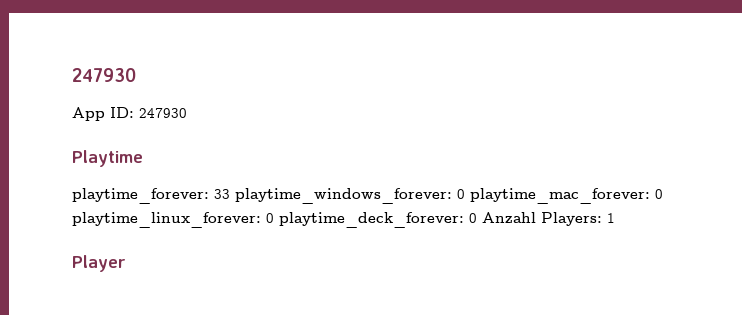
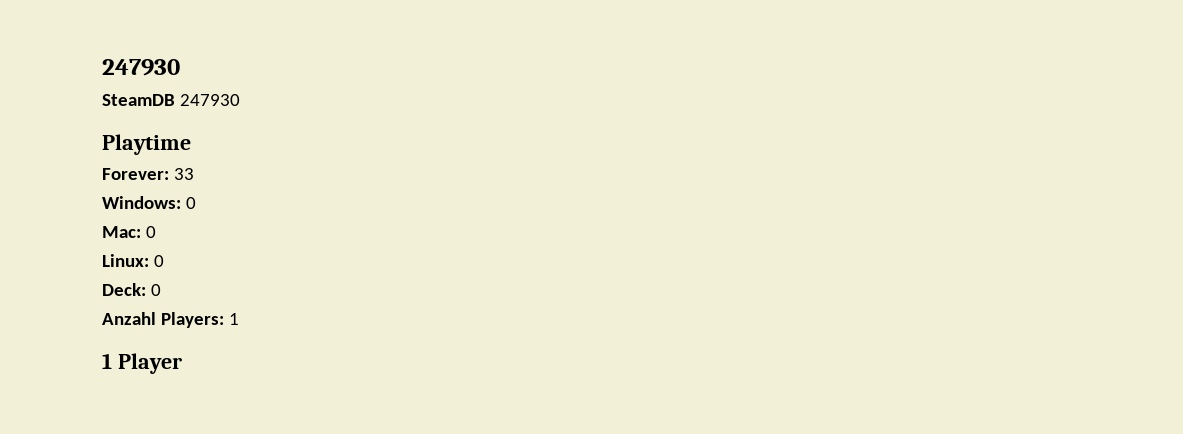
[72,68,136,82] [72,107,134,121] 247930 // App ID: -> [102,59,180,76] [102,94,175,106] 247930 // SteamDB
[72,188,209,204] playtime_forever: -> [102,168,169,180] Forever:
[235,188,663,204] [72,212,477,228] playtime_windows_forever: 0 playtime_mac_forever: 0 playtime_linux_forever: 0 playtime_deck_forever: 0 -> [102,196,196,209] [102,226,156,238] [102,254,164,267] [102,283,161,296] // Windows: 0 // Mac: 0 // Linux: 0 // Deck: 0 //
(615, 218) none -> [102,353,112,369] 1

